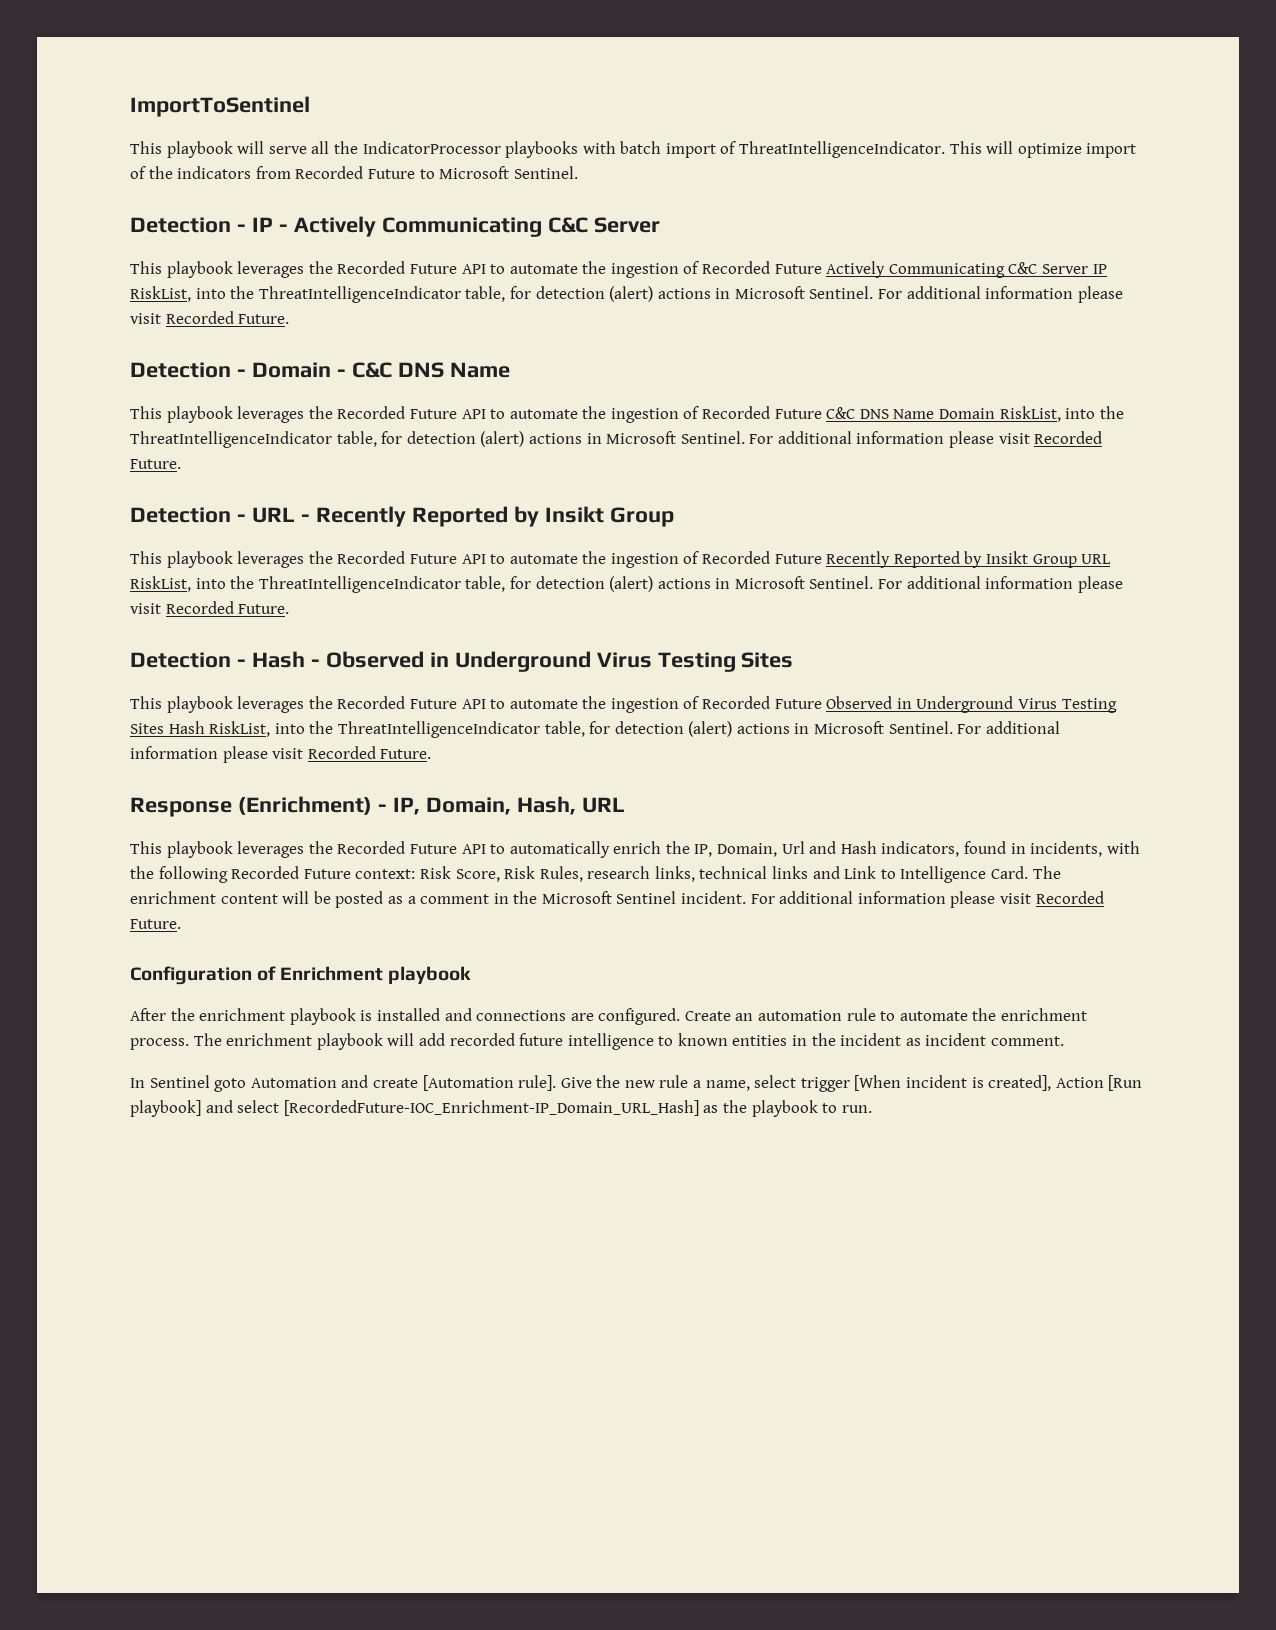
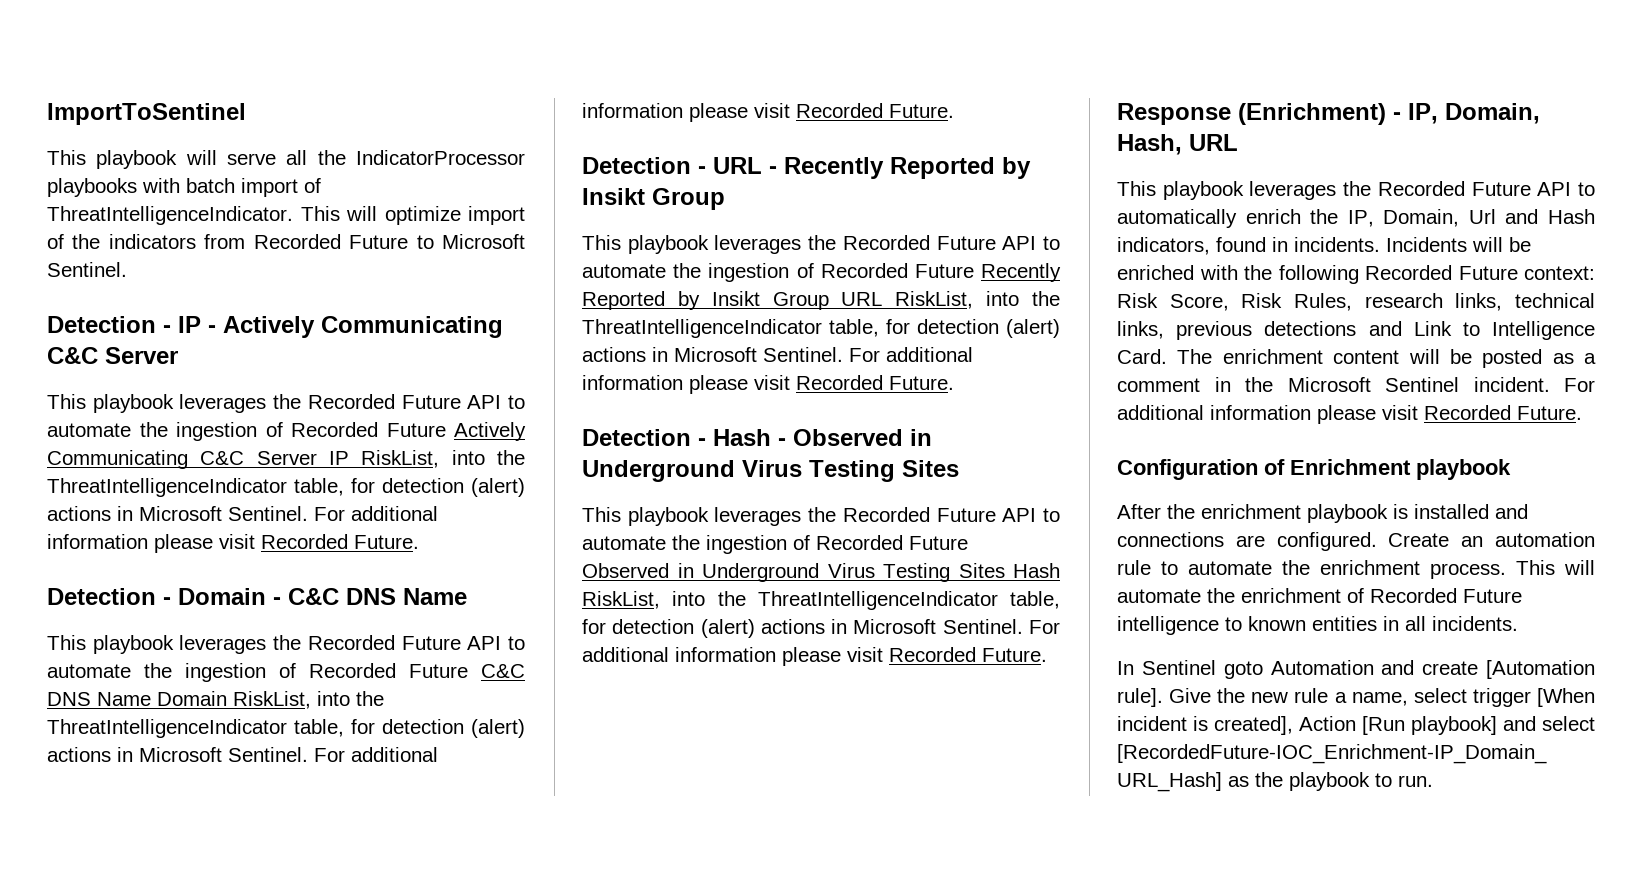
[1030,841,1103,857] incidents, -> [1294,237,1531,252] [1117,265,1194,280] incidents. Incidents will be enriched
[772,866,809,879] links -> [1117,321,1357,340] links, previous detections
[193,1033,564,1050] The enrichment playbook will add recorded future -> [1516,560,1595,575] [1117,588,1522,603] This will automate the enrichment of Recorded Future
[811,1033,1065,1046] the incident as incident comment. -> [1405,616,1518,631] all incidents.

